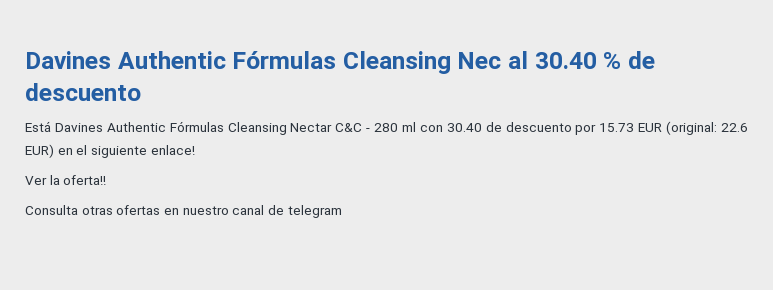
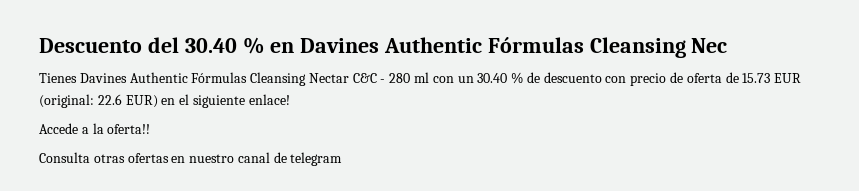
(25, 60) none -> [39,37,294,54] Descuento del 30.40 % en
[508,51,655,69] [25,83,141,101] [25,121,51,132] al 30.40 % de descuento // Está -> [39,73,77,83] // Tienes
[446,122,597,135] 30.40 de descuento por -> [457,72,739,86] un 30.40 % de descuento con precio de oferta de
[25,176,47,185] Ver -> [39,123,89,134] Accede a

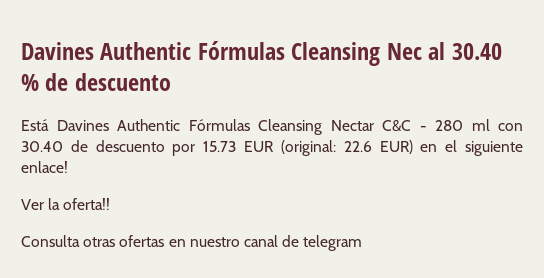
[39,37,294,54] Descuento del 30.40 % en -> (21, 51) none
[39,73,77,83] // Tienes -> [428,42,502,60] [21,73,171,91] [21,119,49,131] al 30.40 % de descuento // Está
[457,72,739,86] un 30.40 % de descuento con precio de oferta de -> [21,140,196,156] 30.40 de descuento por
[39,123,89,134] Accede a -> [21,199,44,210] Ver

